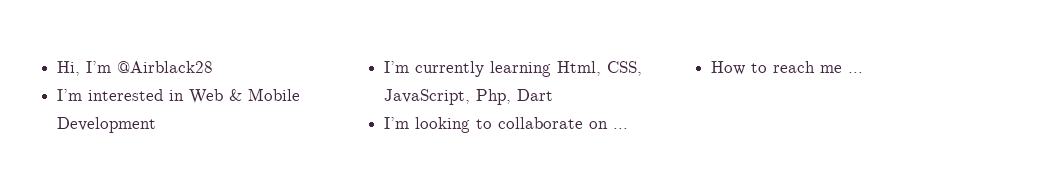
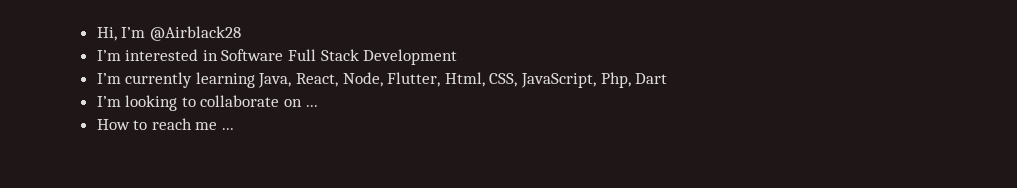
[189,88,301,104] Web & Mobile -> [221,49,359,61] Software Full Stack
(552, 69) none -> [258,72,441,88] Java, React, Node, Flutter,

